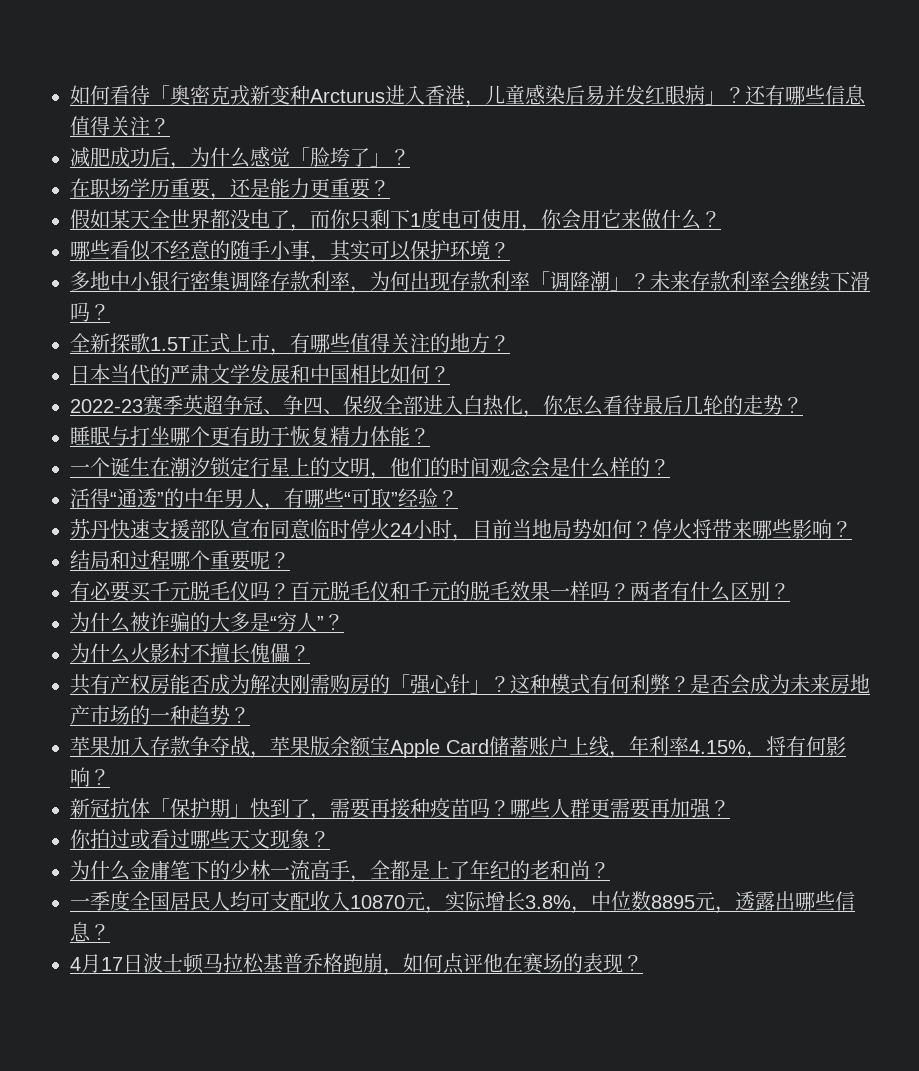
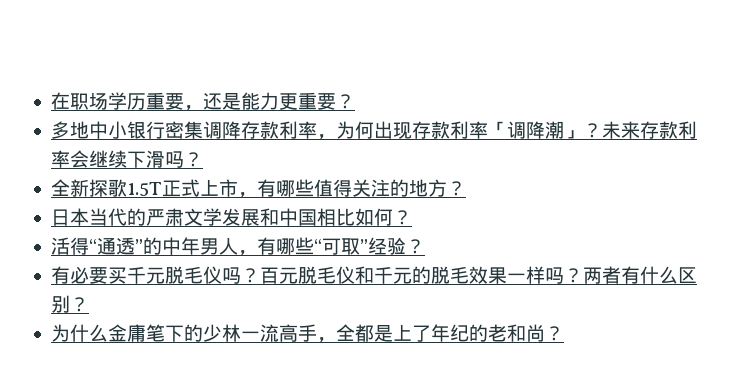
[70,84,866,108] [70,116,170,136] [70,146,410,170] 如何看待「奥密克戎新变种Arcturus进入香港，儿童感染后易并发红眼病」？还有哪些信息值得关注？ // 减肥成功后，为什么感觉「脸垮了」？ // -> (50, 101) none
[70,208,721,232] [70,240,510,263] // 假如某天全世界都没电了，而你只剩下1度电可使用，你会用它来做什么？ // 哪些看似不经意的随手小事，其实可以保护环境？ -> (355, 101) none
[70,395,803,418] [70,426,430,446] [70,457,670,480] // 2022-23赛季英超争冠、争四、保级全部进入白热化，你怎么看待最后几轮的走势？ // 睡眠与打坐哪个更有助于恢复精力体能？ // 一个诞生在潮汐锁定行星上的文明，他们的时间观念会是什么样的？ -> (412, 217) none
[70,518,852,542] [70,550,290,571] // 苏丹快速支援部队宣布同意临时停火24小时，目前当地局势如何？停火将带来哪些影响？ // 结局和过程哪个重要呢？ -> (425, 246) none
[70,612,344,633] [70,643,310,664] [70,674,870,695] [70,705,250,725] [70,736,846,759] [70,767,110,787] [70,798,730,821] [70,829,330,850] // 为什么被诈骗的大多是“穷人”？ // 为什么火影村不擅长傀儡？ // 共有产权房能否成为解决刚需购房的「强心针」？这种模式有何利弊？是否会成为未来房地产市场的一种趋势？ // 苹果加入存款争夺战，苹果版余额宝Apple Card储蓄账户上线，年利率4.15%，将有何影响？ // 新冠抗体「保护期」快到了，需要再接种疫苗吗？哪些人群更需要再加强？ // 你拍过或看过哪些天文现象？ -> (89, 304) none
[70,890,855,914] [70,922,110,942] [70,953,643,976] // 一季度全国居民人均可支配收入10870元，实际增长3.8%，中位数8895元，透露出哪些信息？ // 4月17日波士顿马拉松基普乔格跑崩，如何点评他在赛场的表现？ -> (564, 333) none

